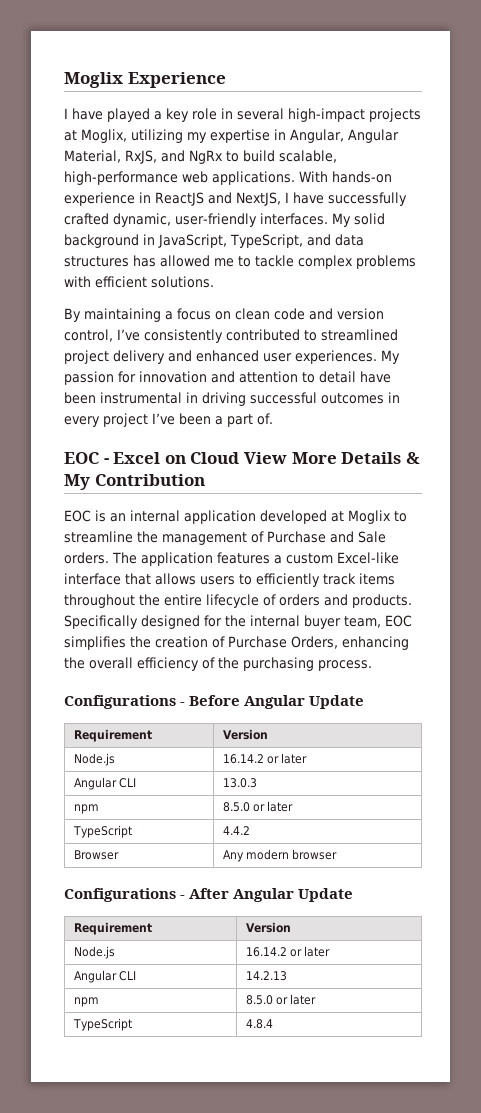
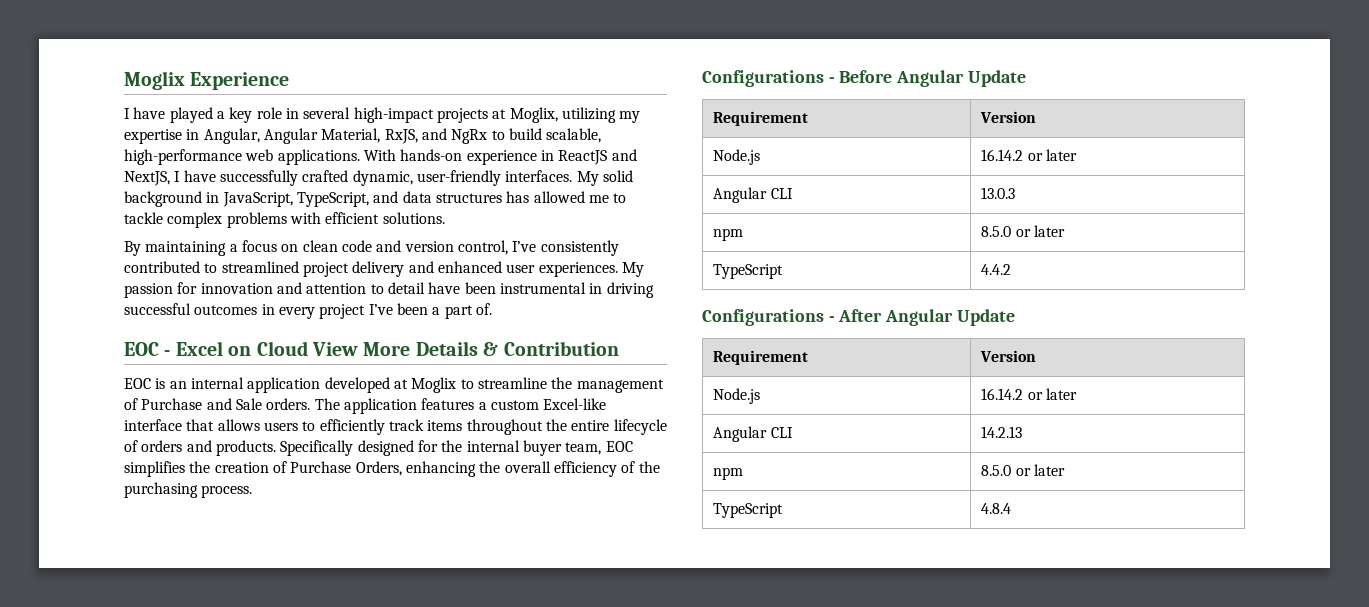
[64,474,90,490] My -> (499, 349) none
[73,850,119,860] [222,849,338,862] // Browser | Any modern browser -> (1012, 269) none

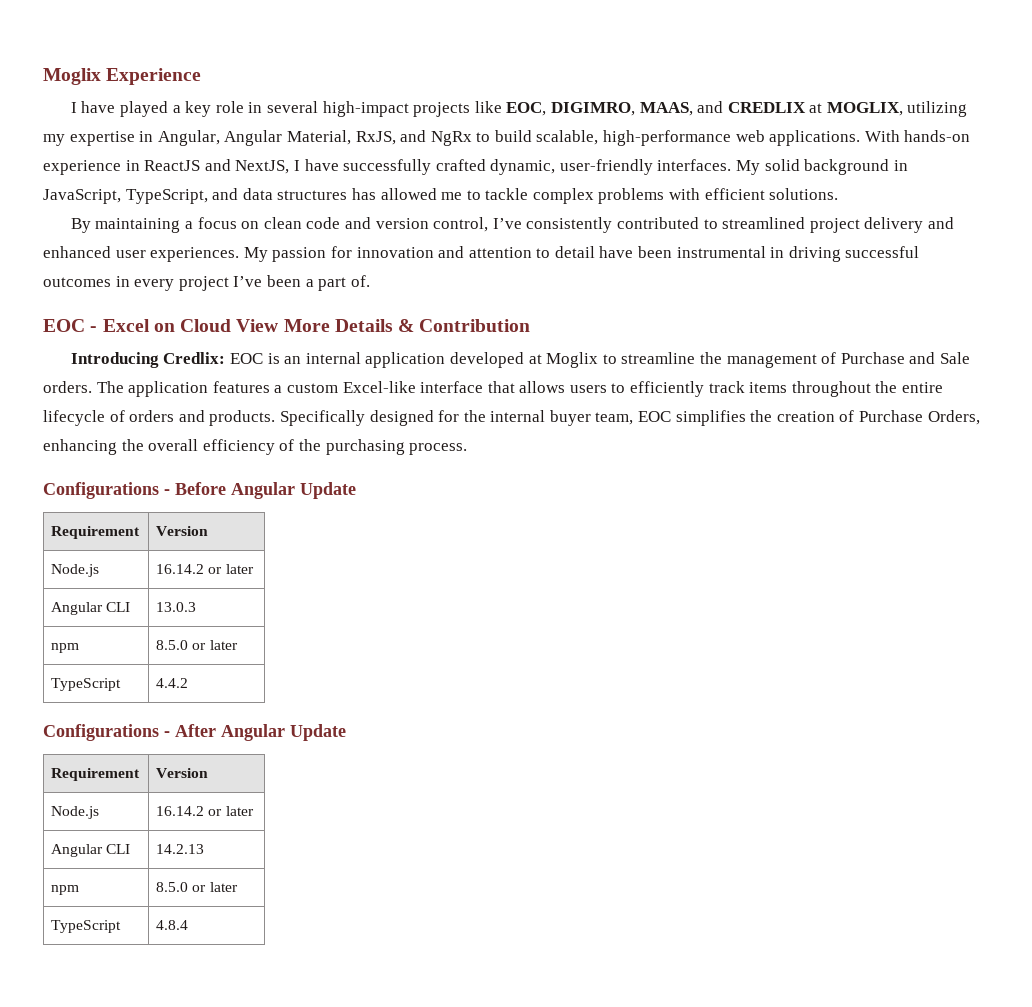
[492,107,558,123] at Moglix, -> [474,101,903,116] like EOC, DIGIMRO, MAAS, and CREDLIX at MOGLIX,
(619, 348) none -> [70,352,226,368] Introducing Credlix:

